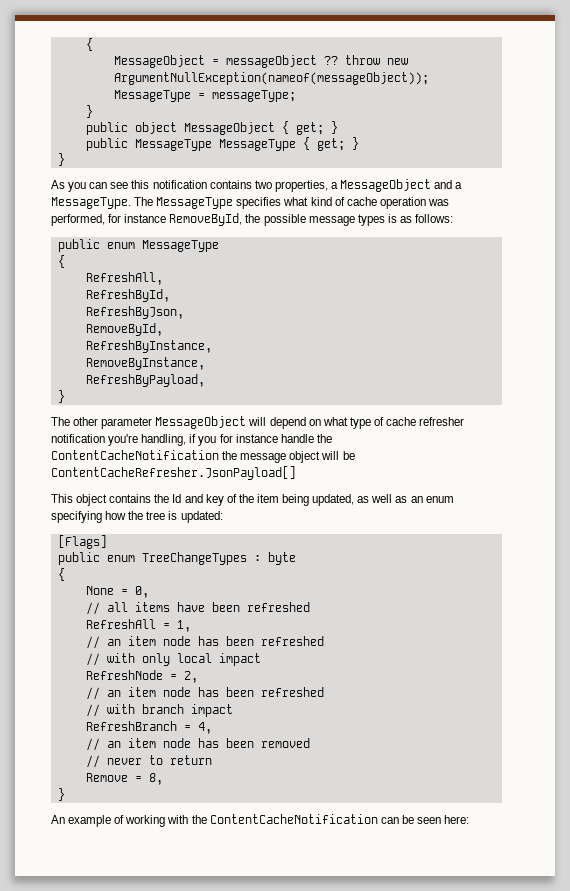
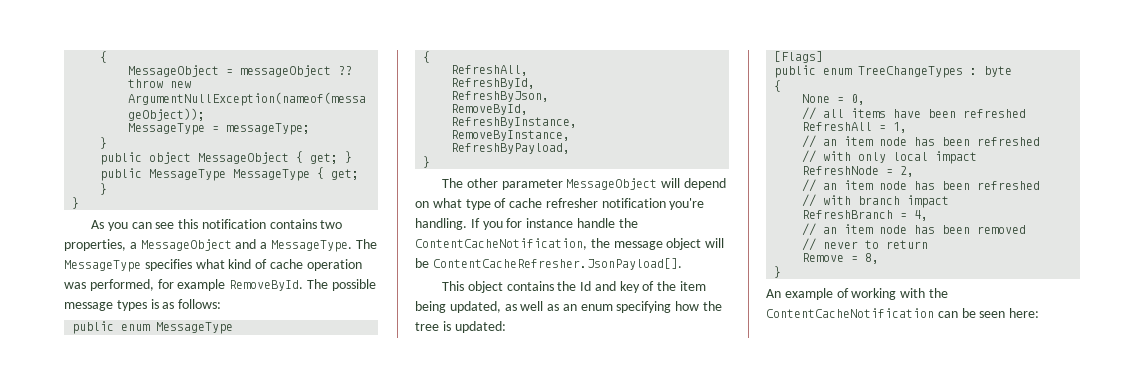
[124,213,261,226] instance RemoveById, the -> [177,279,328,291] example RemoveById. The
[141,434,197,446] handling, if -> [415,218,480,230] handling. If
[51,450,219,460] ContentCacheNotification -> [415,238,587,250] ContentCacheNotification,
[51,466,296,480] ContentCacheRefresher.JsonPayload[] -> [432,258,682,270] ContentCacheRefresher.JsonPayload[].

